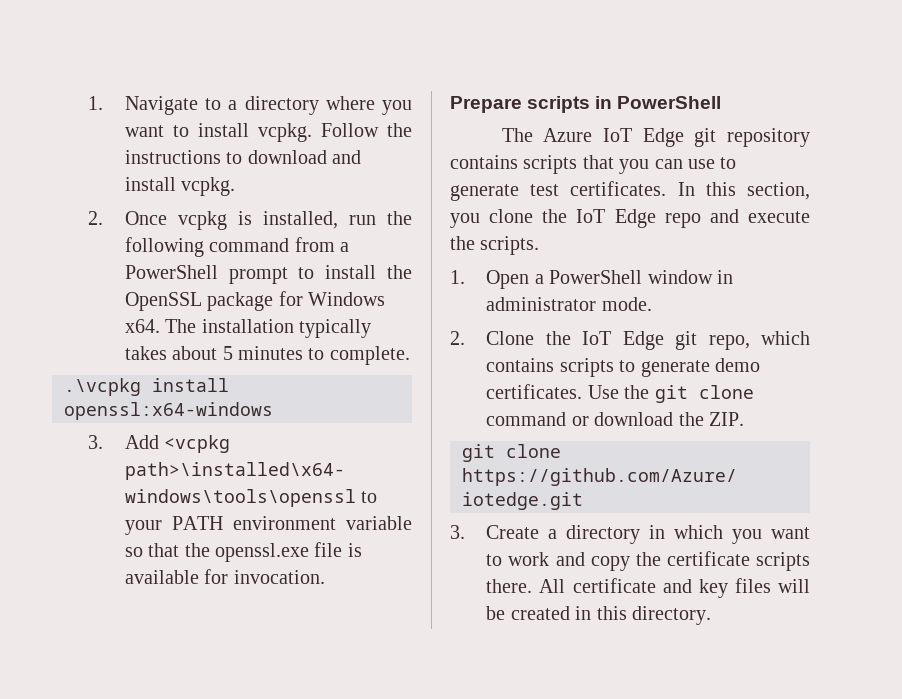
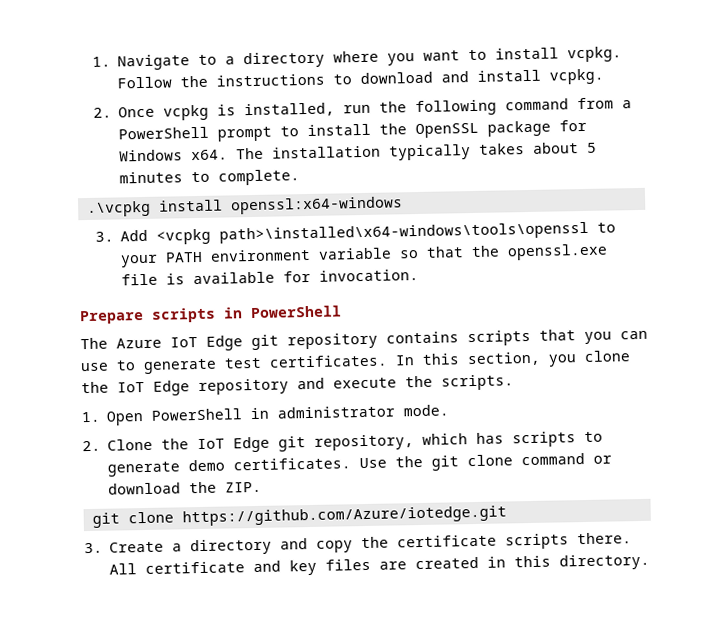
[664,213,701,228] repo -> [198,378,289,396] repository
[534,270,713,284] a PowerShell window -> [151,408,243,421] PowerShell
[708,331,810,350] [486,358,555,372] repo, which contains -> [314,432,505,451] repository, which has
[649,525,810,544] [486,552,550,566] in which you want to work -> (273, 547) none
[778,579,810,593] [486,606,506,620] will be -> [379,561,408,570] are

